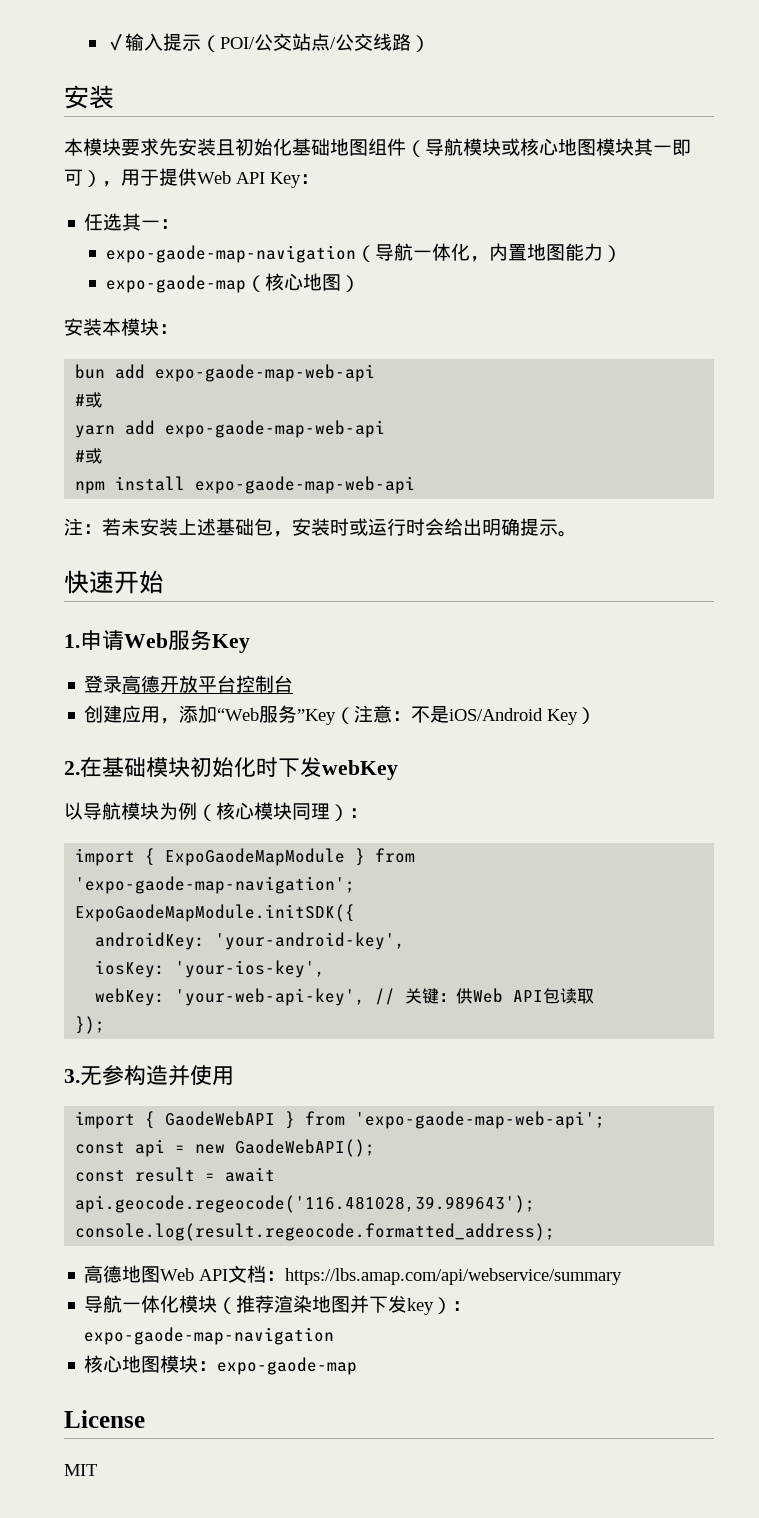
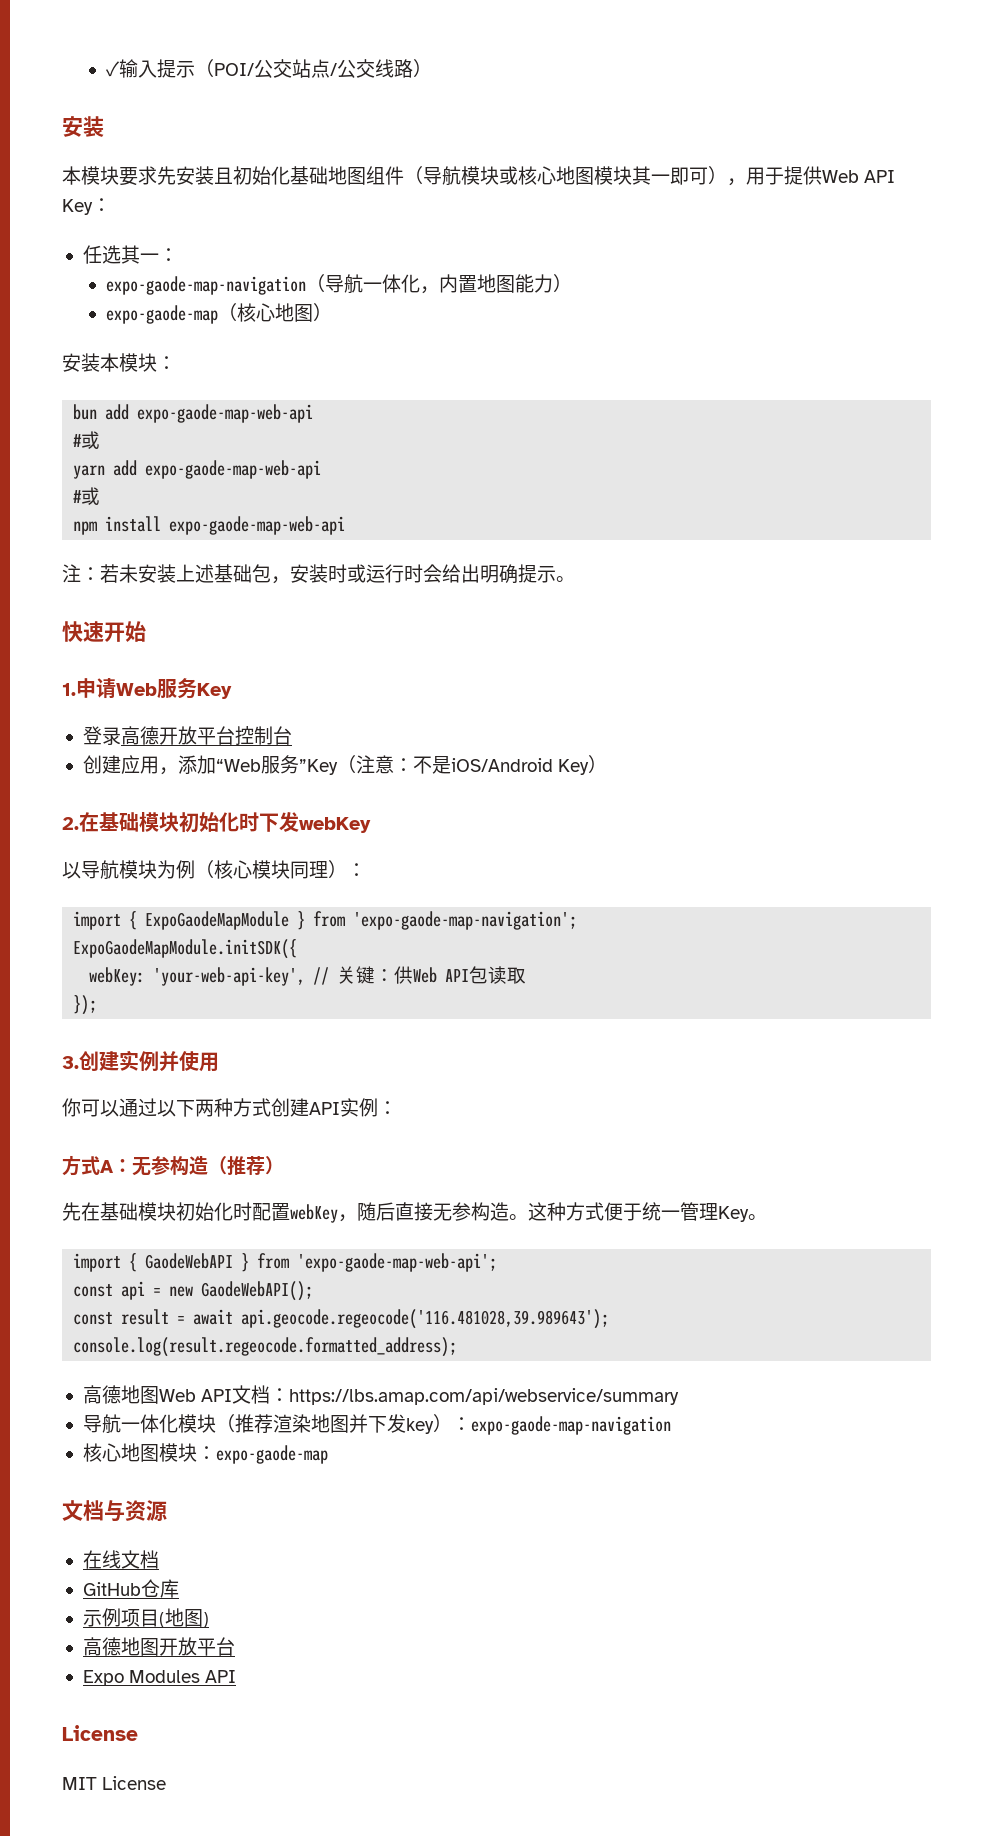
[95,932,406,950] [95,960,326,978] // androidKey: 'your-android-key', // iosKey: 'your-ios-key', -> (298, 949) none
[80,1065,234,1086] 无参构造并使用 -> [79,1050,219,1072] [62,1098,397,1117] [62,1155,284,1176] [62,1202,767,1223] 创建实例并使用 // 你可以通过以下两种方式创建API实例： // 方式A：无参构造（推荐） // 先在基础模块初始化时配置webKey，随后直接无参构造。这种方式便于统一管理Key。
(358, 1366) none -> [62,1500,167,1522] [82,1550,159,1569] [82,1579,179,1598] [82,1608,209,1628] [82,1637,235,1656] [82,1670,237,1686] // 文档与资源 // 在线文档 // GitHub仓库 // 示例项目(地图) // 高德地图开放平台 // Expo Modules API
(97, 1470) none -> [102,1776,167,1790] License

